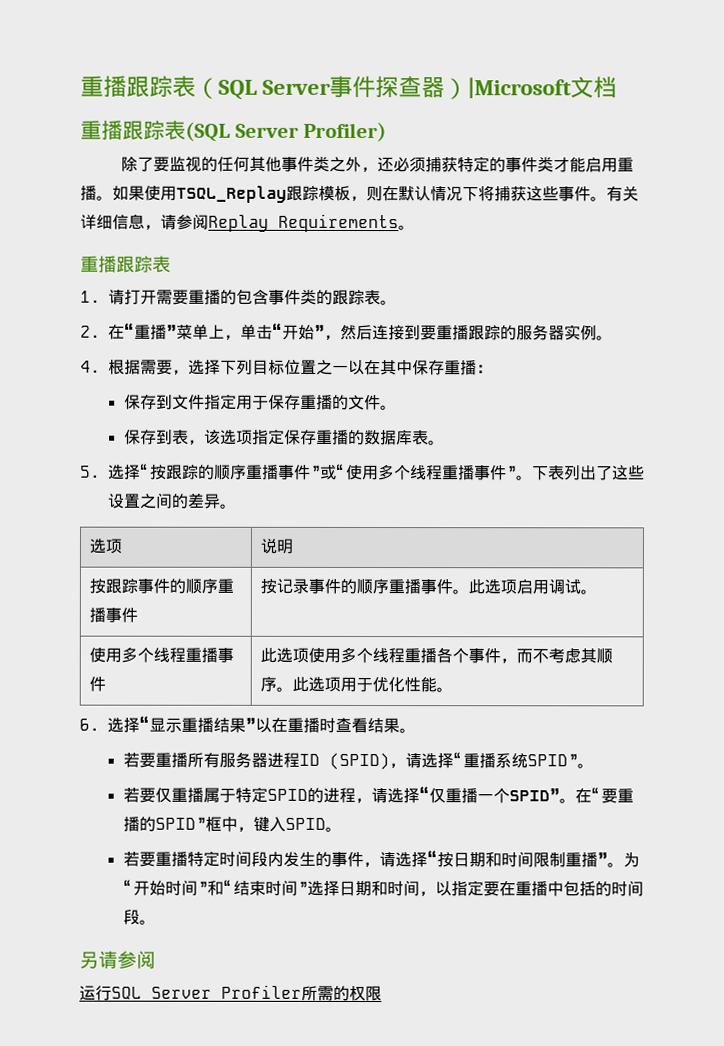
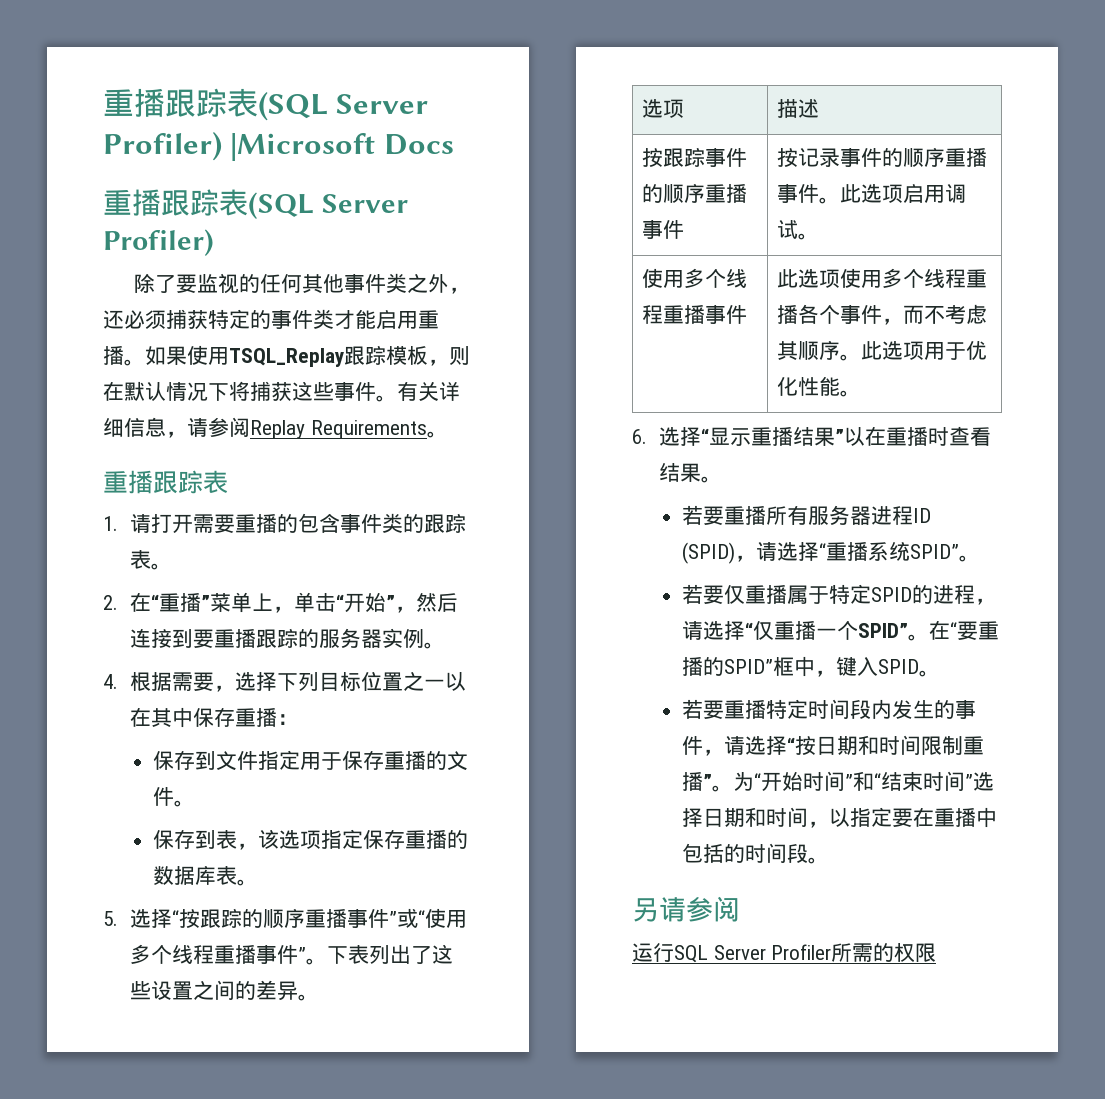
[80,75,618,100] 重播跟踪表（SQL Server事件探查器）|Microsoft文档 -> [103,88,429,121] [103,132,454,161] 重播跟踪表(SQL Server Profiler) |Microsoft Docs
[259,537,293,554] 说明 -> [776,99,819,118] 描述

